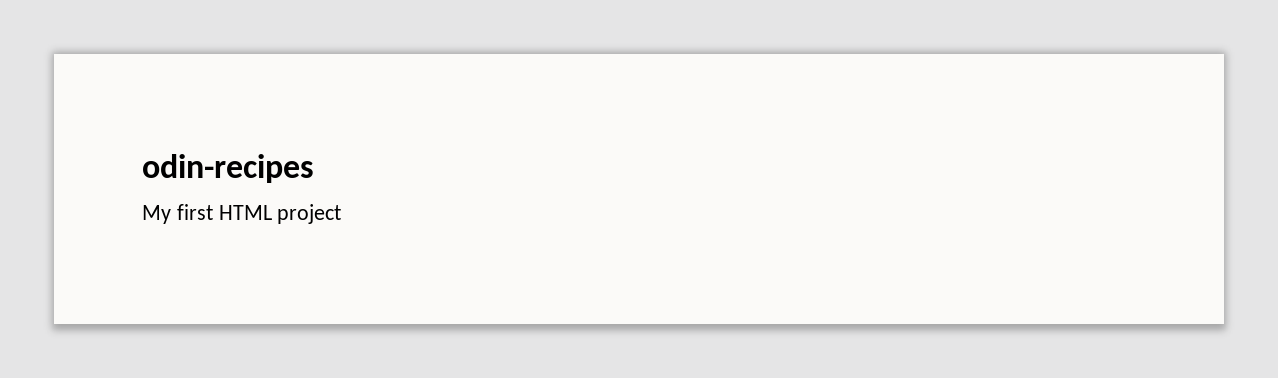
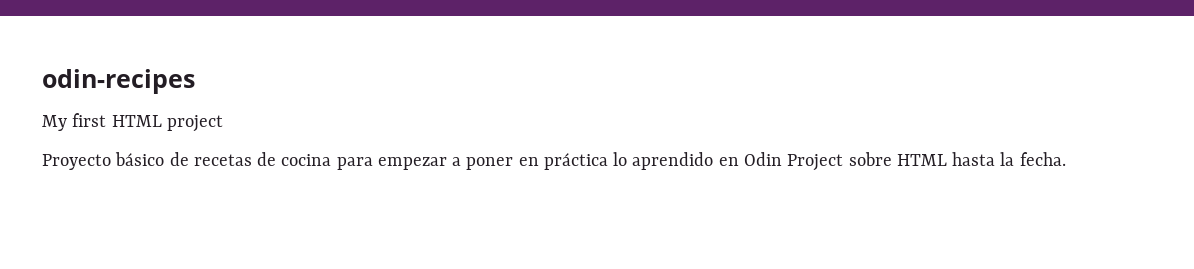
(342, 214) none -> [42,152,1066,171] // Proyecto básico de recetas de cocina para empezar a poner en práctica lo aprendido en Odin Project sobre HTML hasta la fecha.

